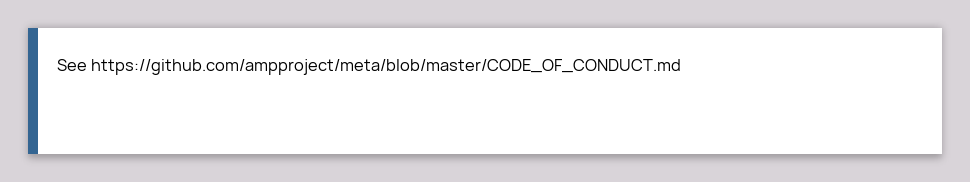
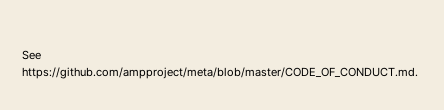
[91,59,682,75] https://github.com/ampproject/meta/blob/master/CODE_OF_CONDUCT.md -> [22,67,418,79] https://github.com/ampproject/meta/blob/master/CODE_OF_CONDUCT.md.

